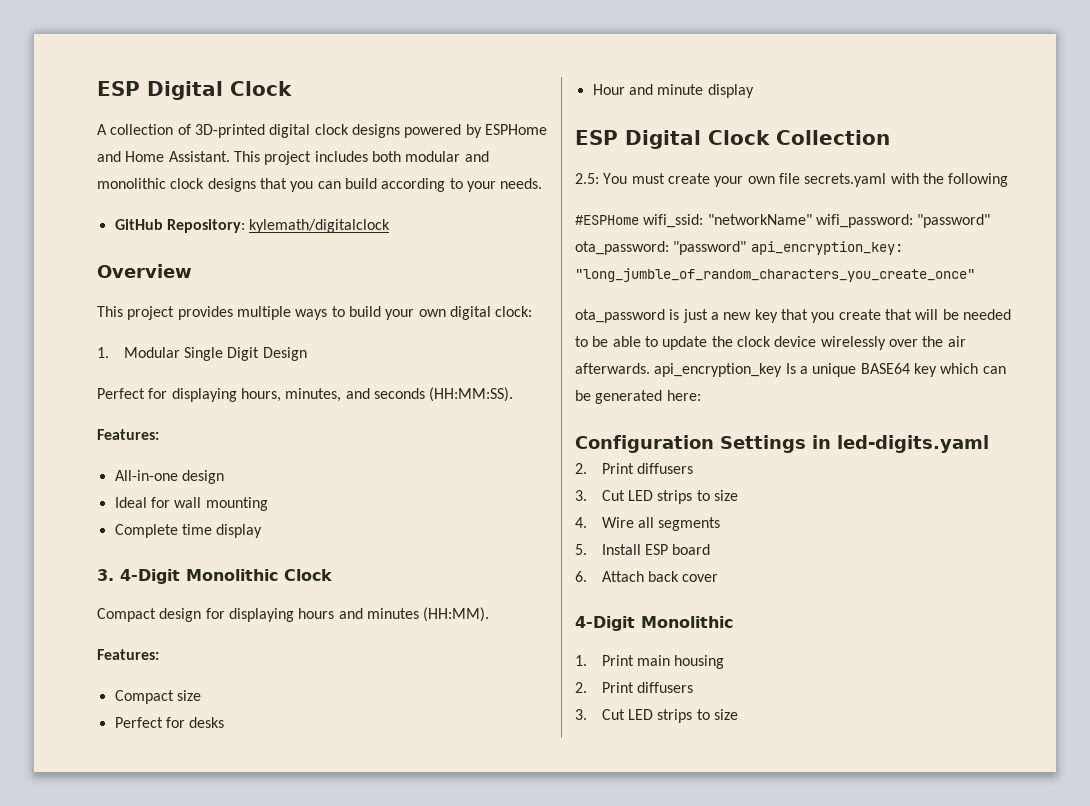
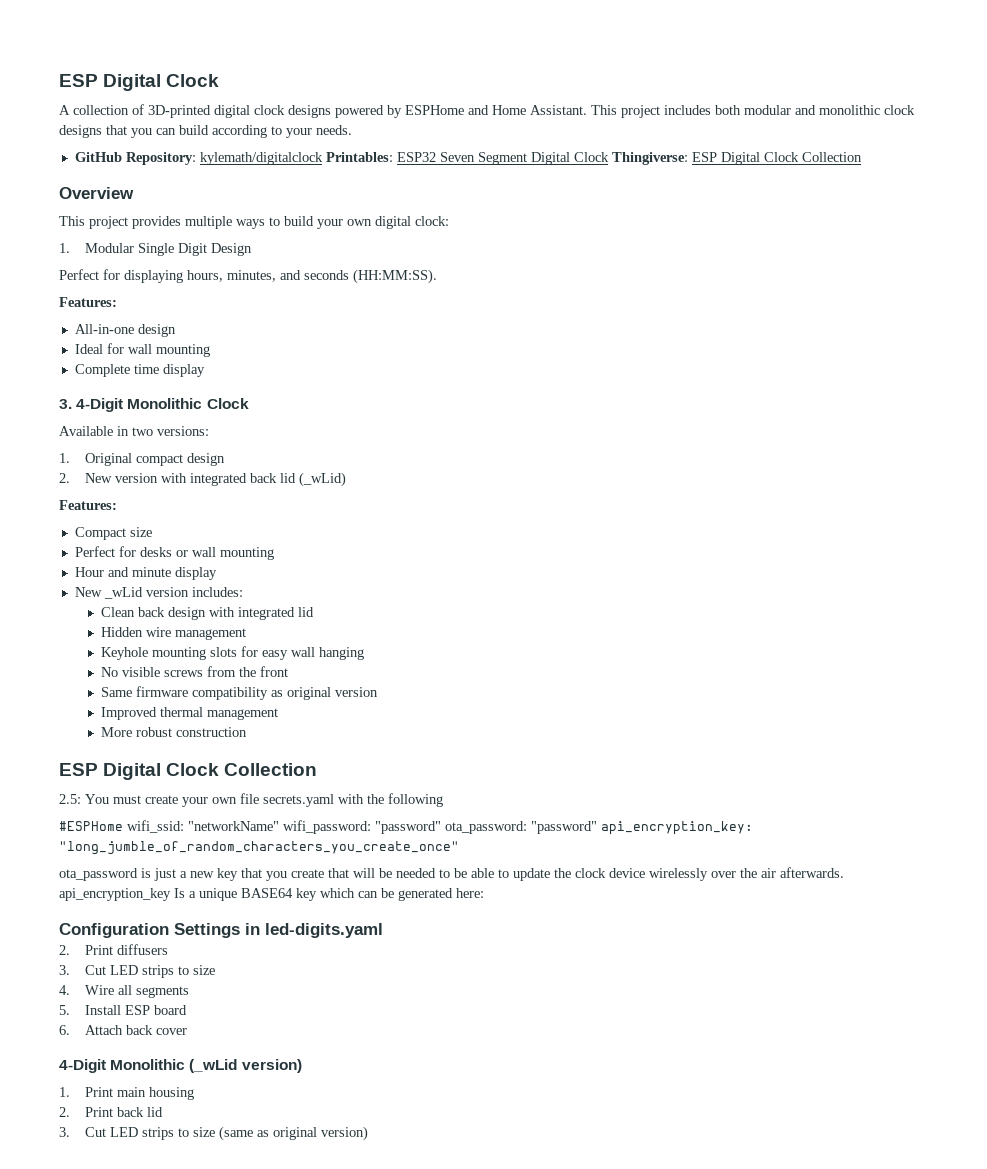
(391, 226) none -> [325,152,862,165] Printables: ESP32 Seven Segment Digital Clock Thingiverse: ESP Digital Clock Collection
[97,607,490,622] Compact design for displaying hours and minutes (HH:MM). -> [59,426,209,436] [59,453,225,466] [59,472,346,487] Available in two versions: // 1. Original compact design // 2. New version with integrated back lid (_wLid)
(225, 722) none -> [175,547,274,560] or wall mounting
(754, 91) none -> [74,587,243,599] [100,607,314,620] [100,627,246,640] [100,646,364,660] [100,666,288,677] [100,686,378,700] [100,707,278,720] [100,727,247,737] // New _wLid version includes: // Clean back design with integrated lid // Hidden wire management // Keyhole mounting slots for easy wall hanging // No visible screws from the front // Same firmware compatibility as original version // Improved thermal management // More robust construction
(733, 622) none -> [189,1059,302,1073] (_wLid version)
[637,682,694,693] [575,709,738,723] diffusers // 3. Cut LED strips to size -> [116,1107,163,1117] [59,1126,368,1141] back lid // 3. Cut LED strips to size (same as original version)

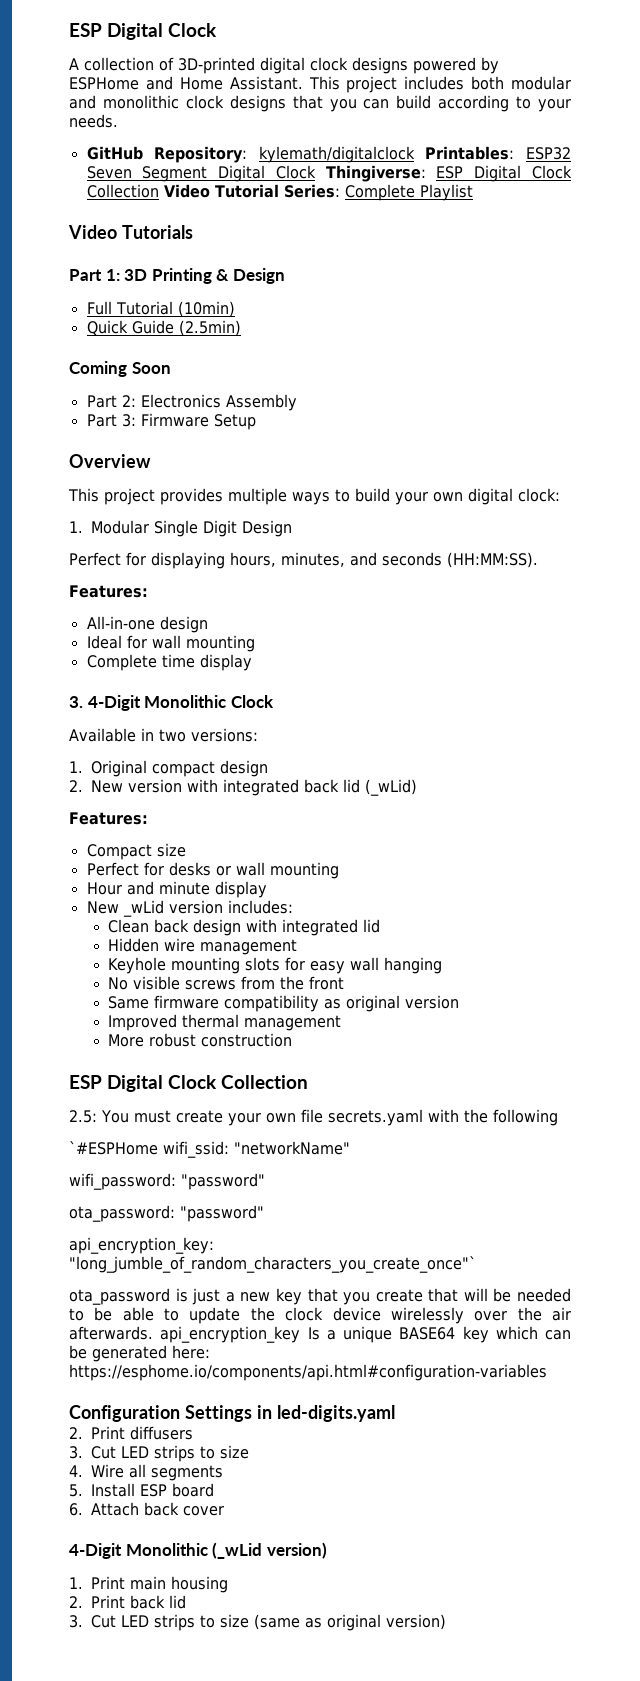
(862, 157) none -> [163,184,473,201] [68,225,193,239] [69,268,285,284] [86,301,235,317] [86,320,241,336] [69,361,171,377] [86,394,297,411] [86,413,256,430] Video Tutorial Series: Complete Playlist // Video Tutorials // Part 1: 3D Printing & Design // Full Tutorial (10min) // Quick Guide (2.5min) // Coming Soon // Part 2: Electronics Assembly // Part 3: Firmware Setup
[59,821,123,831] #ESPHome -> [69,1141,158,1155] `#ESPHome
(279, 826) none -> (350, 1148) //
(441, 827) none -> (265, 1181) //
[601,821,753,835] [59,841,459,855] api_encryption_key: "long_jumble_of_random_characters_you_create_once" -> [69,1237,214,1254] [69,1256,476,1273] // api_encryption_key: "long_jumble_of_random_characters_you_create_once"`
(484, 893) none -> [69,1364,547,1381] https://esphome.io/components/api.html#configuration-variables

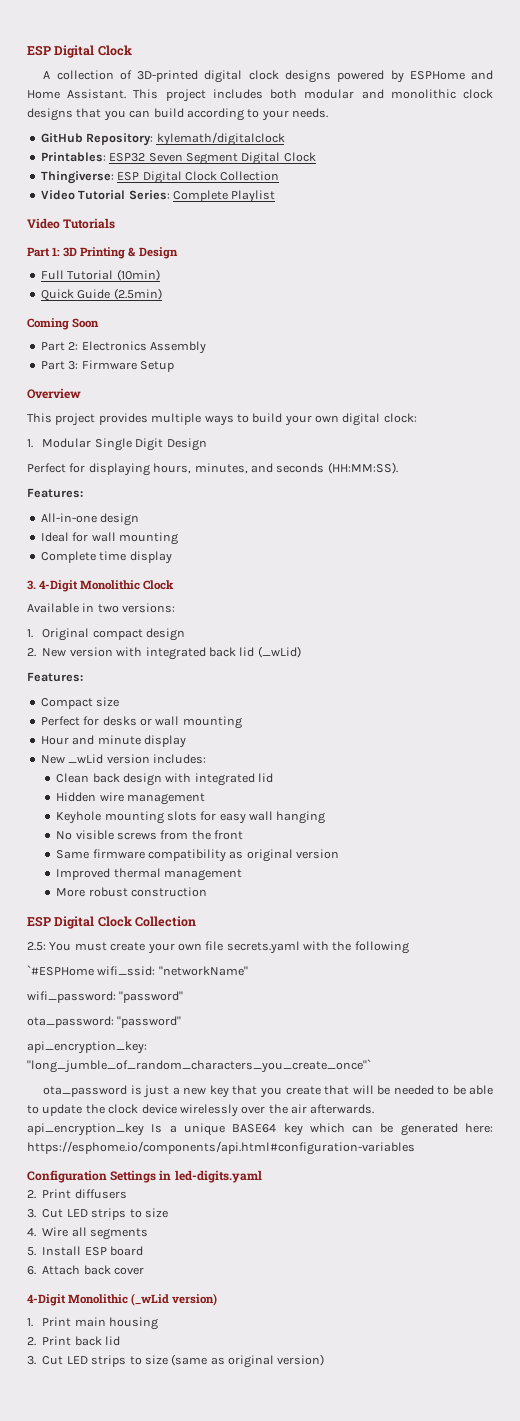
(415, 154) none -> (285, 139) //
(316, 172) none -> (316, 157) //
(159, 191) none -> (280, 176) //

